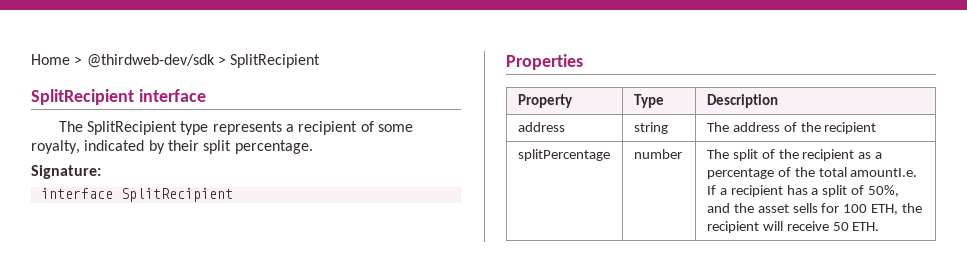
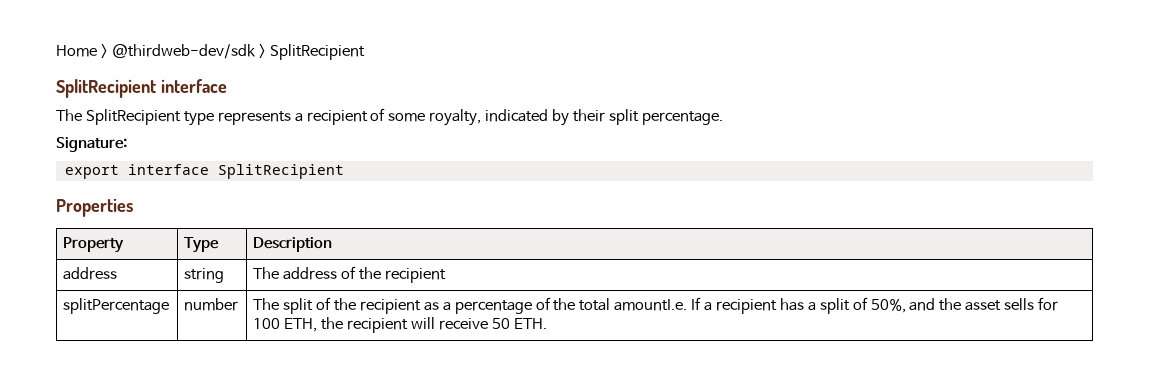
(101, 172) none -> [64,165,119,179] export

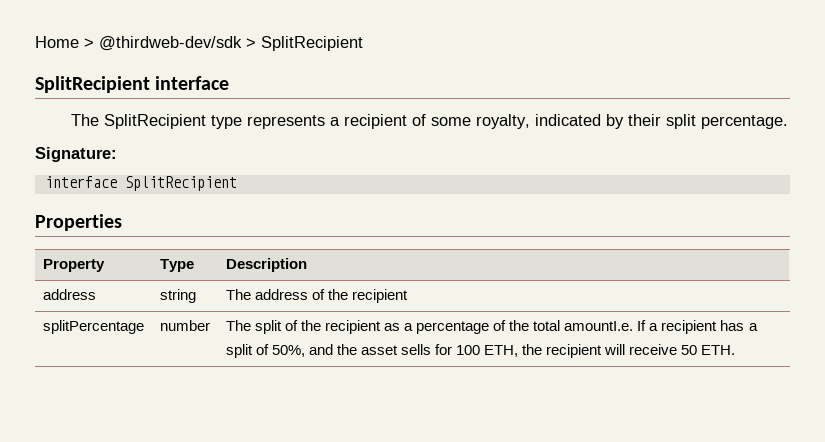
[64,165,119,179] export -> (117, 154) none

